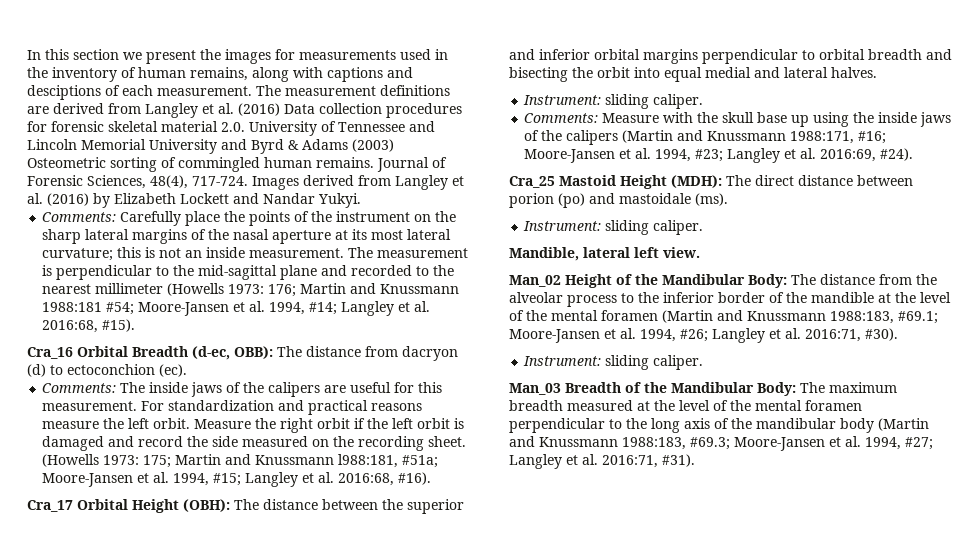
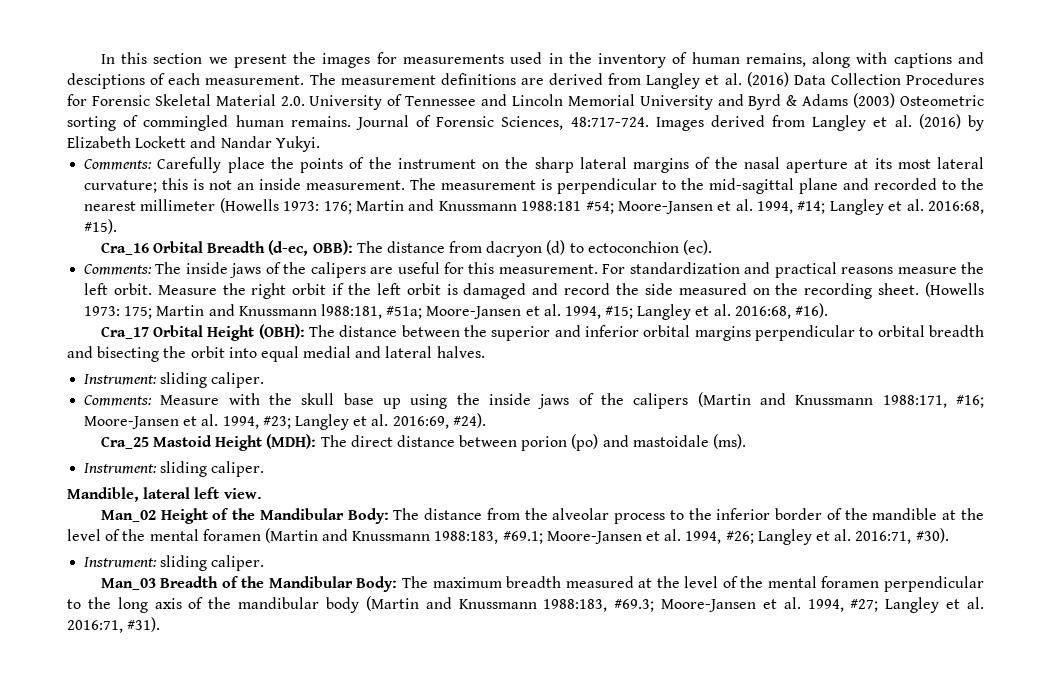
[319,103,462,118] [27,121,218,132] collection procedures for forensic skeletal material -> [830,73,984,85] [67,94,276,106] Collection Procedures for Forensic Skeletal Material
[150,175,248,189] 48(4), 717-724. -> [570,117,649,127] 48:717-724.

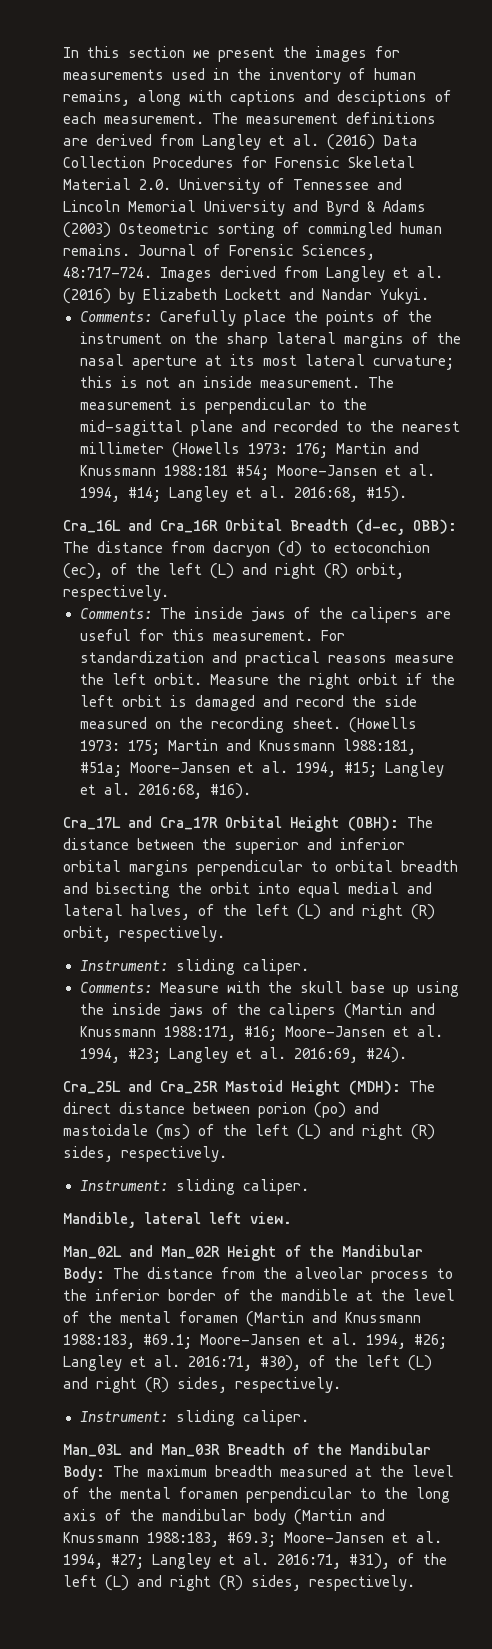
[100,242,149,255] Cra_16 -> [63,519,218,533] Cra_16L and Cra_16R
[682,240,712,255] (ec). -> [63,563,404,579] [63,585,169,601] (ec), of the left (L) and right (R) orbit, respectively.
[100,326,149,339] Cra_17 -> [63,816,218,830] Cra_17L and Cra_17R
[436,346,485,358] halves. -> [131,904,435,920] [63,926,225,942] halves, of the left (L) and right (R) orbit, respectively.
[100,436,149,449] Cra_25 -> [63,1080,218,1094] Cra_25L and Cra_25R
[712,434,746,449] (ms). -> [156,1124,435,1140] [63,1146,227,1162] (ms) of the left (L) and right (R) sides, respectively.
[100,510,156,522] Man_02 -> [63,1245,220,1259] Man_02L and Man_02R
[915,528,949,543] [84,555,265,571] [100,578,156,590] #30). // Instrument: sliding caliper. // Man_03 -> [260,1355,432,1371] [63,1377,341,1393] [79,1410,309,1426] [63,1443,220,1457] #30), of the left (L) and right (R) sides, respectively. // Instrument: sliding caliper. // Man_03L and Man_03R
[127,617,161,632] #31). -> [349,1553,447,1569] [63,1575,415,1591] #31), of the left (L) and right (R) sides, respectively.

